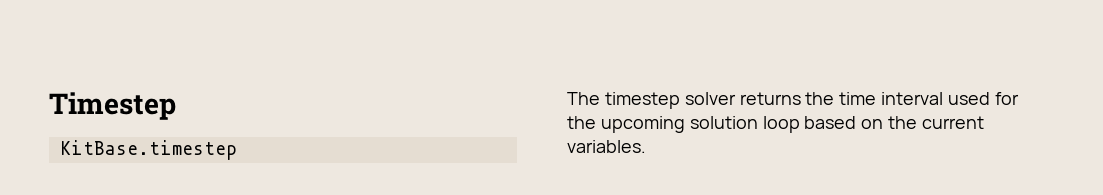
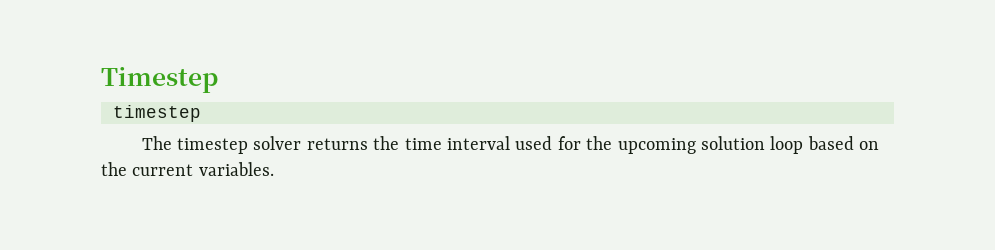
[59,140,237,160] KitBase.timestep -> [113,105,201,122] timestep

